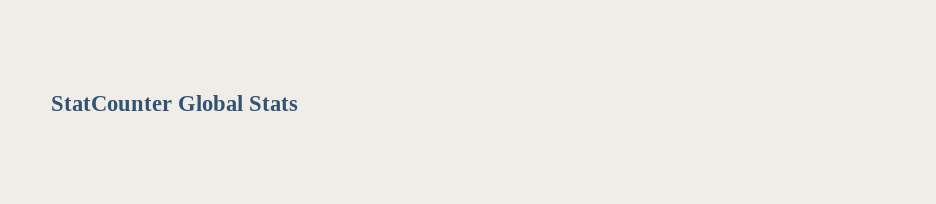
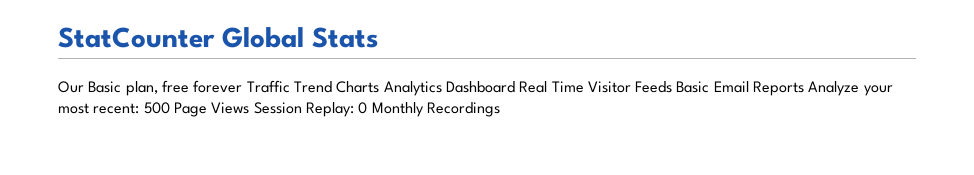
(299, 103) none -> [58,80,893,96] [58,102,500,117] // Our Basic plan, free forever Traffic Trend Charts Analytics Dashboard Real Time Visitor Feeds Basic Email Reports Analyze your most recent: 500 Page Views Session Replay: 0 Monthly Recordings

